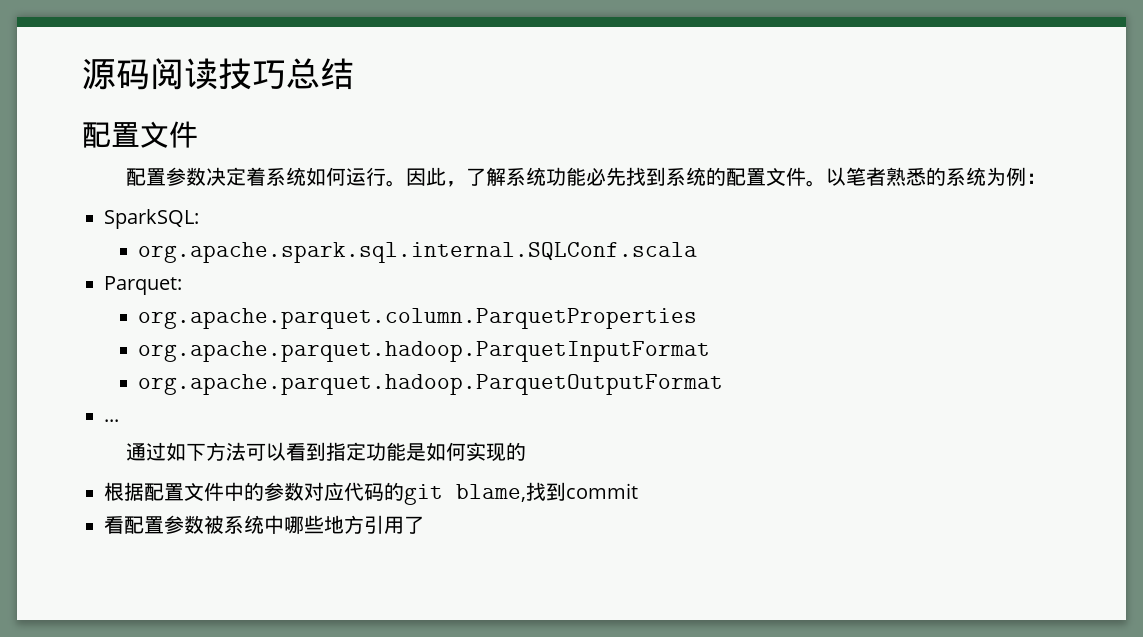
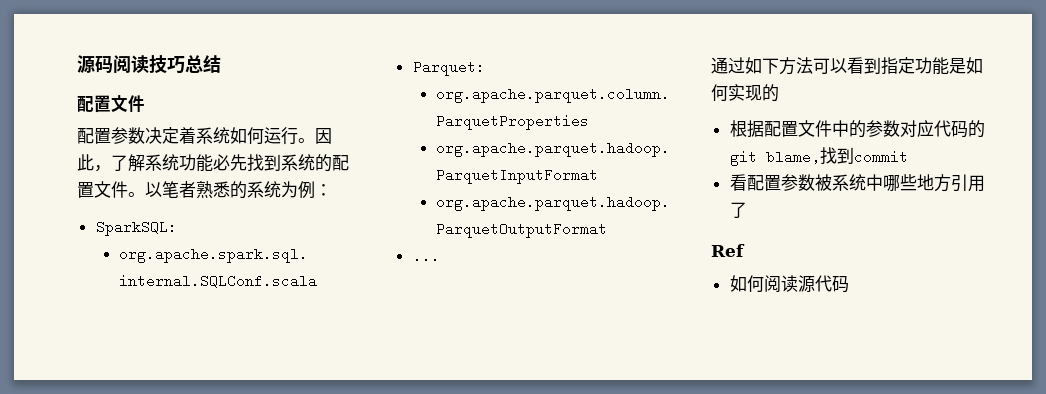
(424, 525) none -> [711,244,745,257] [729,275,849,293] // Ref // 如何阅读源代码

